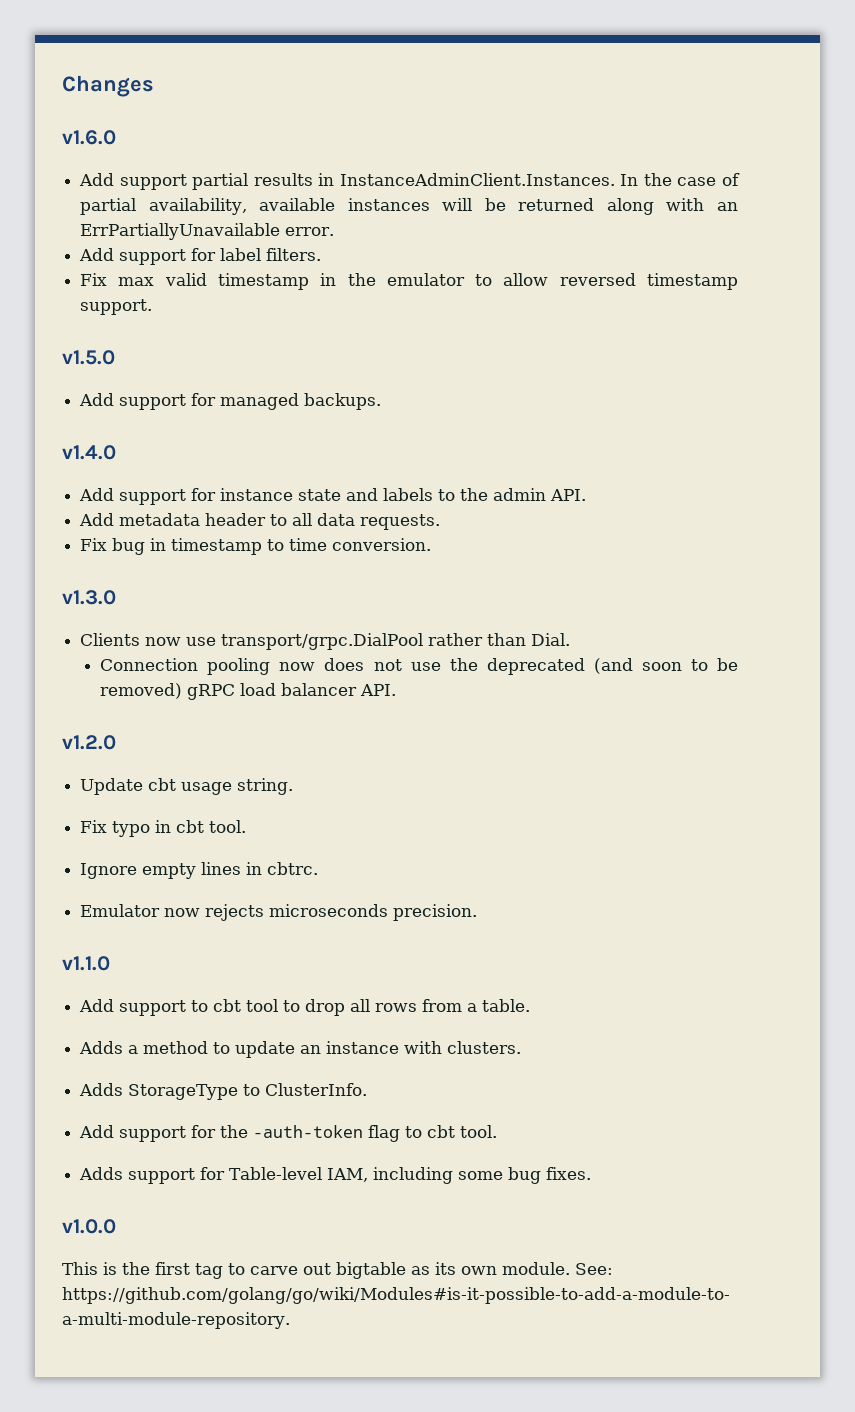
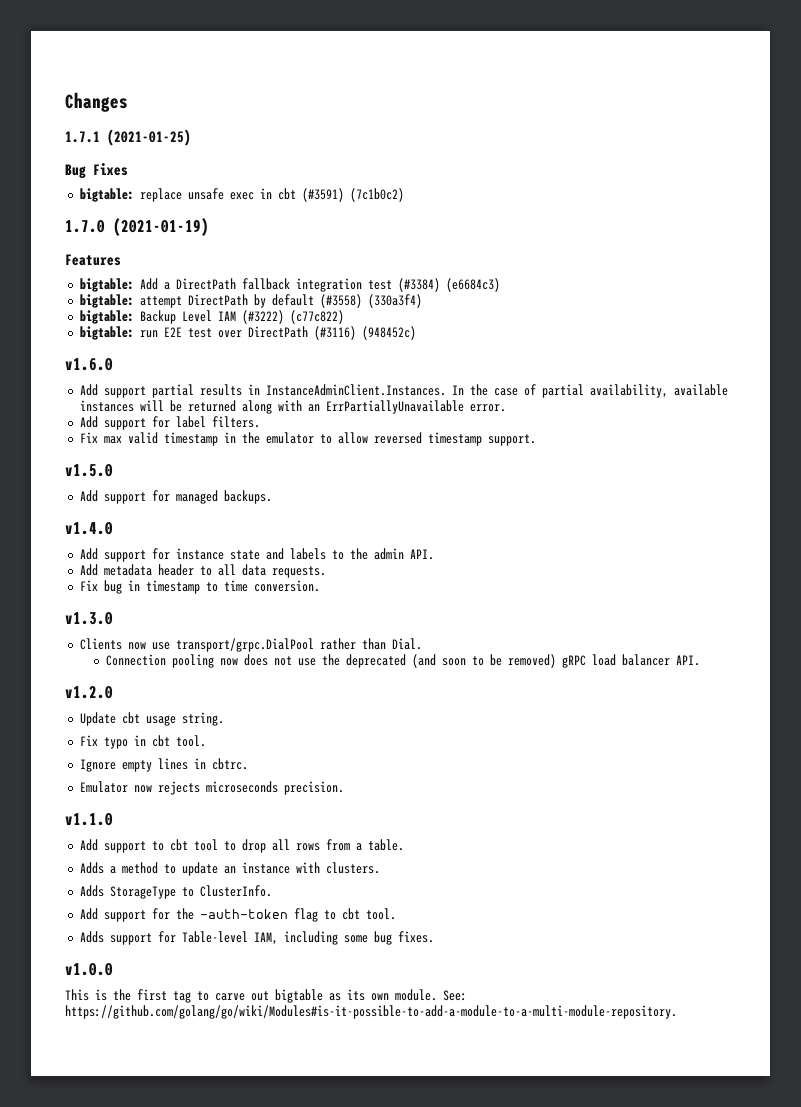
(154, 86) none -> [65,129,191,146] [65,163,128,179] [79,188,404,202] [65,218,209,236] [65,254,121,266] [79,278,500,292] [79,294,422,308] [79,310,344,324] [79,326,416,340] // 1.7.1 (2021-01-25) // Bug Fixes // bigtable: replace unsafe exec in cbt (#3591) (7c1b0c2) // 1.7.0 (2021-01-19) // Features // bigtable: Add a DirectPath fallback integration test (#3384) (e6684c3) // bigtable: attempt DirectPath by default (#3558) (330a3f4) // bigtable: Backup Level IAM (#3222) (c77c822) // bigtable: run E2E test over DirectPath (#3116) (948452c)

